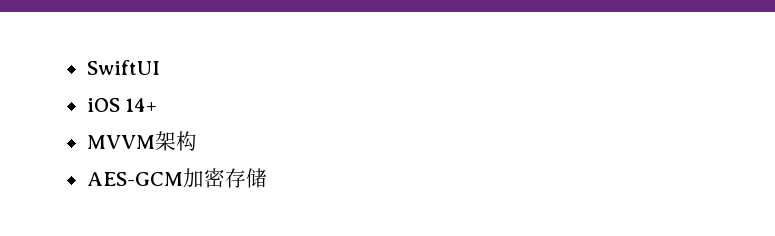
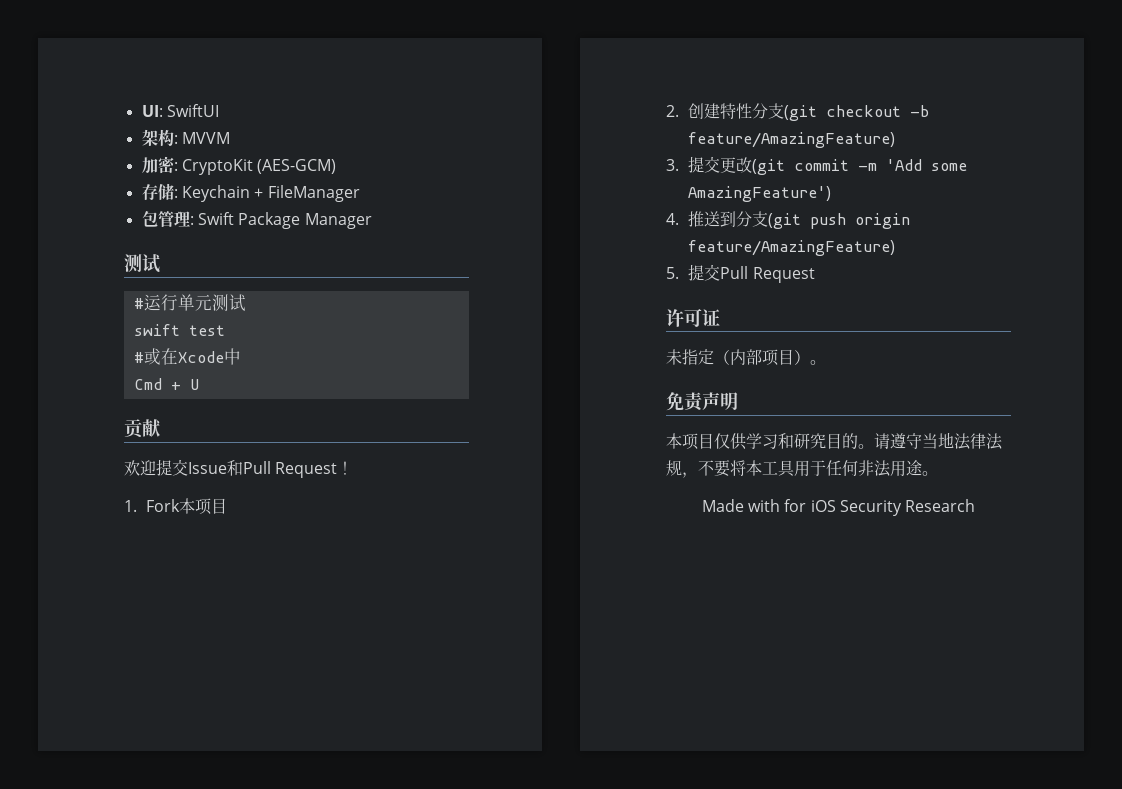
(86, 67) none -> [141,105,163,117] UI:
[86,98,158,112] [86,131,197,151] [86,168,267,188] iOS 14+ // MVVM架构 // AES-GCM加密存储 -> [141,129,230,146] [141,156,337,175] [141,183,360,202] [141,210,372,229] [124,254,160,273] [133,294,246,311] [133,324,225,336] [133,348,241,365] [133,378,199,390] [124,419,161,439] [124,459,354,478] [124,498,228,515] [666,103,930,121] [688,132,896,148] [666,156,968,175] [688,186,832,202] [666,211,911,229] [688,240,896,256] [666,264,815,283] [666,308,720,327] [666,349,826,366] [666,392,738,412] [666,432,1003,450] [666,460,938,478] [701,499,976,516] 架构: MVVM // 加密: CryptoKit (AES-GCM) // 存储: Keychain + FileManager // 包管理: Swift Package Manager // 测试 // #运行单元测试 // swift test // #或在Xcode中 // Cmd + U // 贡献 // 欢迎提交Issue和Pull Request！ // 1. Fork本项目 // 2.创建特性分支(git checkout -b feature/AmazingFeature) // 3.提交更改(git commit -m 'Add some AmazingFeature') // 4.推送到分支(git push origin feature/AmazingFeature) // 5.提交Pull Request // 许可证 // 未指定（内部项目）。 // 免责声明 // 本项目仅供学习和研究目的。请遵守当地法律法规，不要将本工具用于任何非法用途。 // Made with for iOS Security Research

